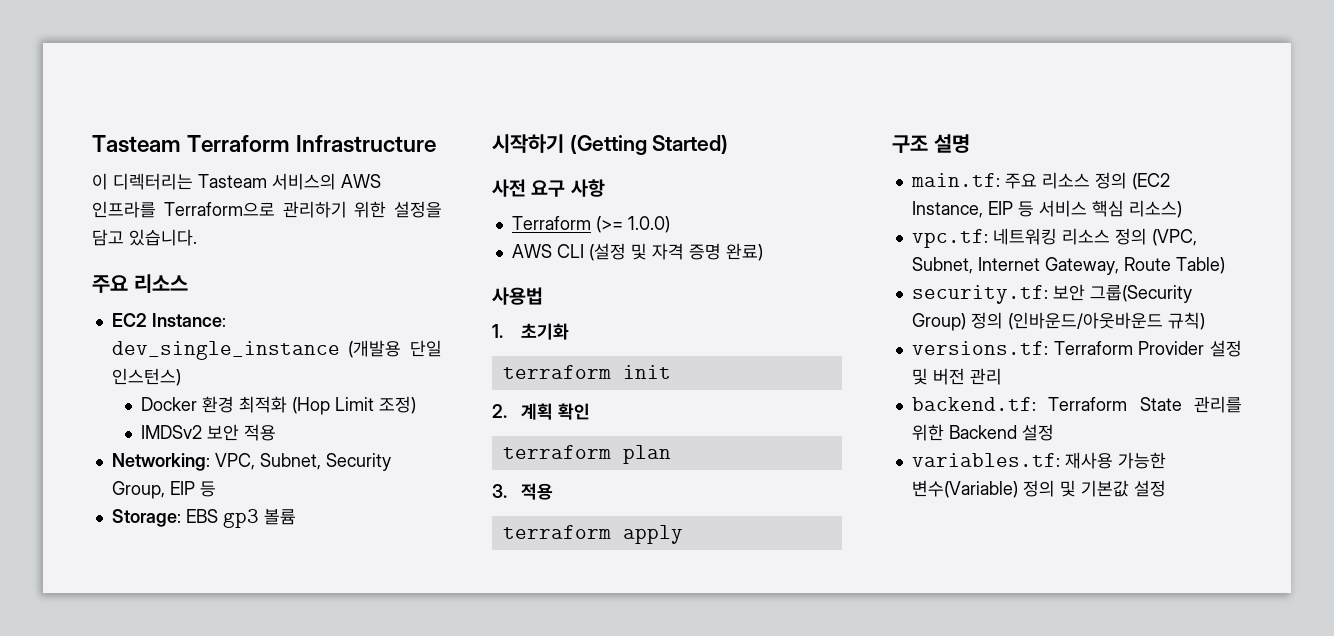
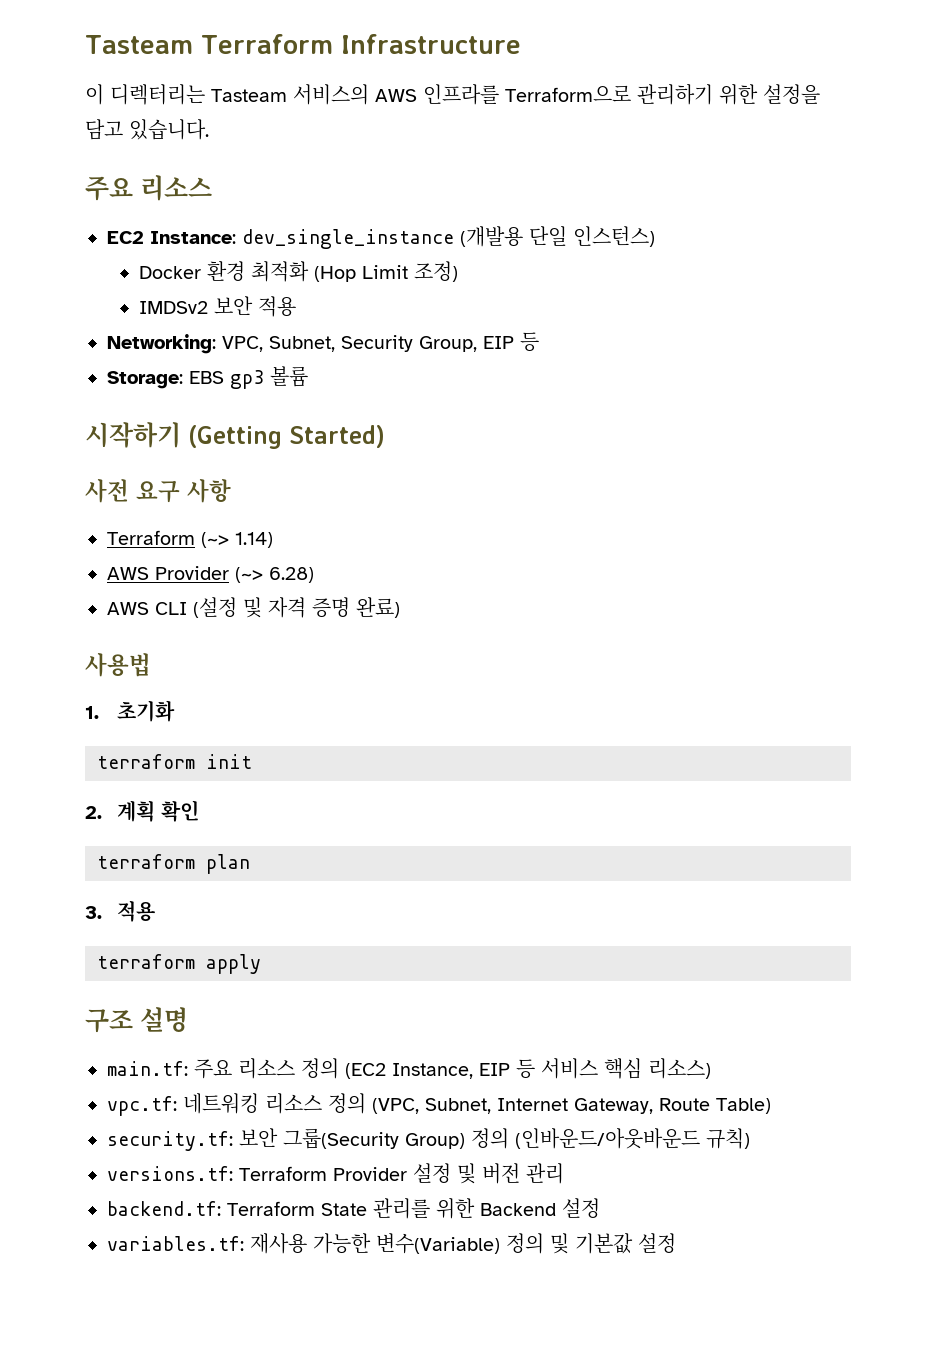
[595,216,670,233] (>= 1.0.0) -> [201,532,273,548] [107,566,314,583] (~> 1.14) // AWS Provider (~> 6.28)

